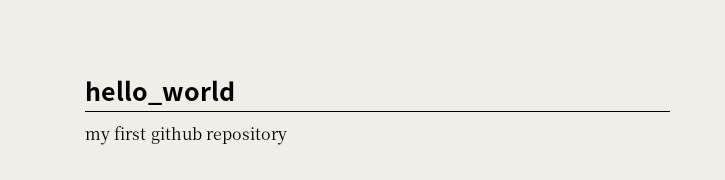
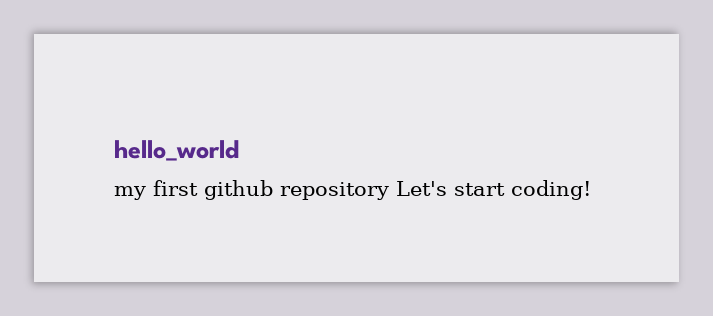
(287, 136) none -> [396,180,591,200] Let's start coding!

